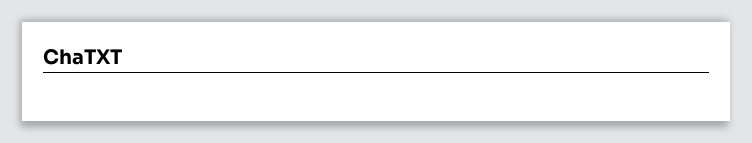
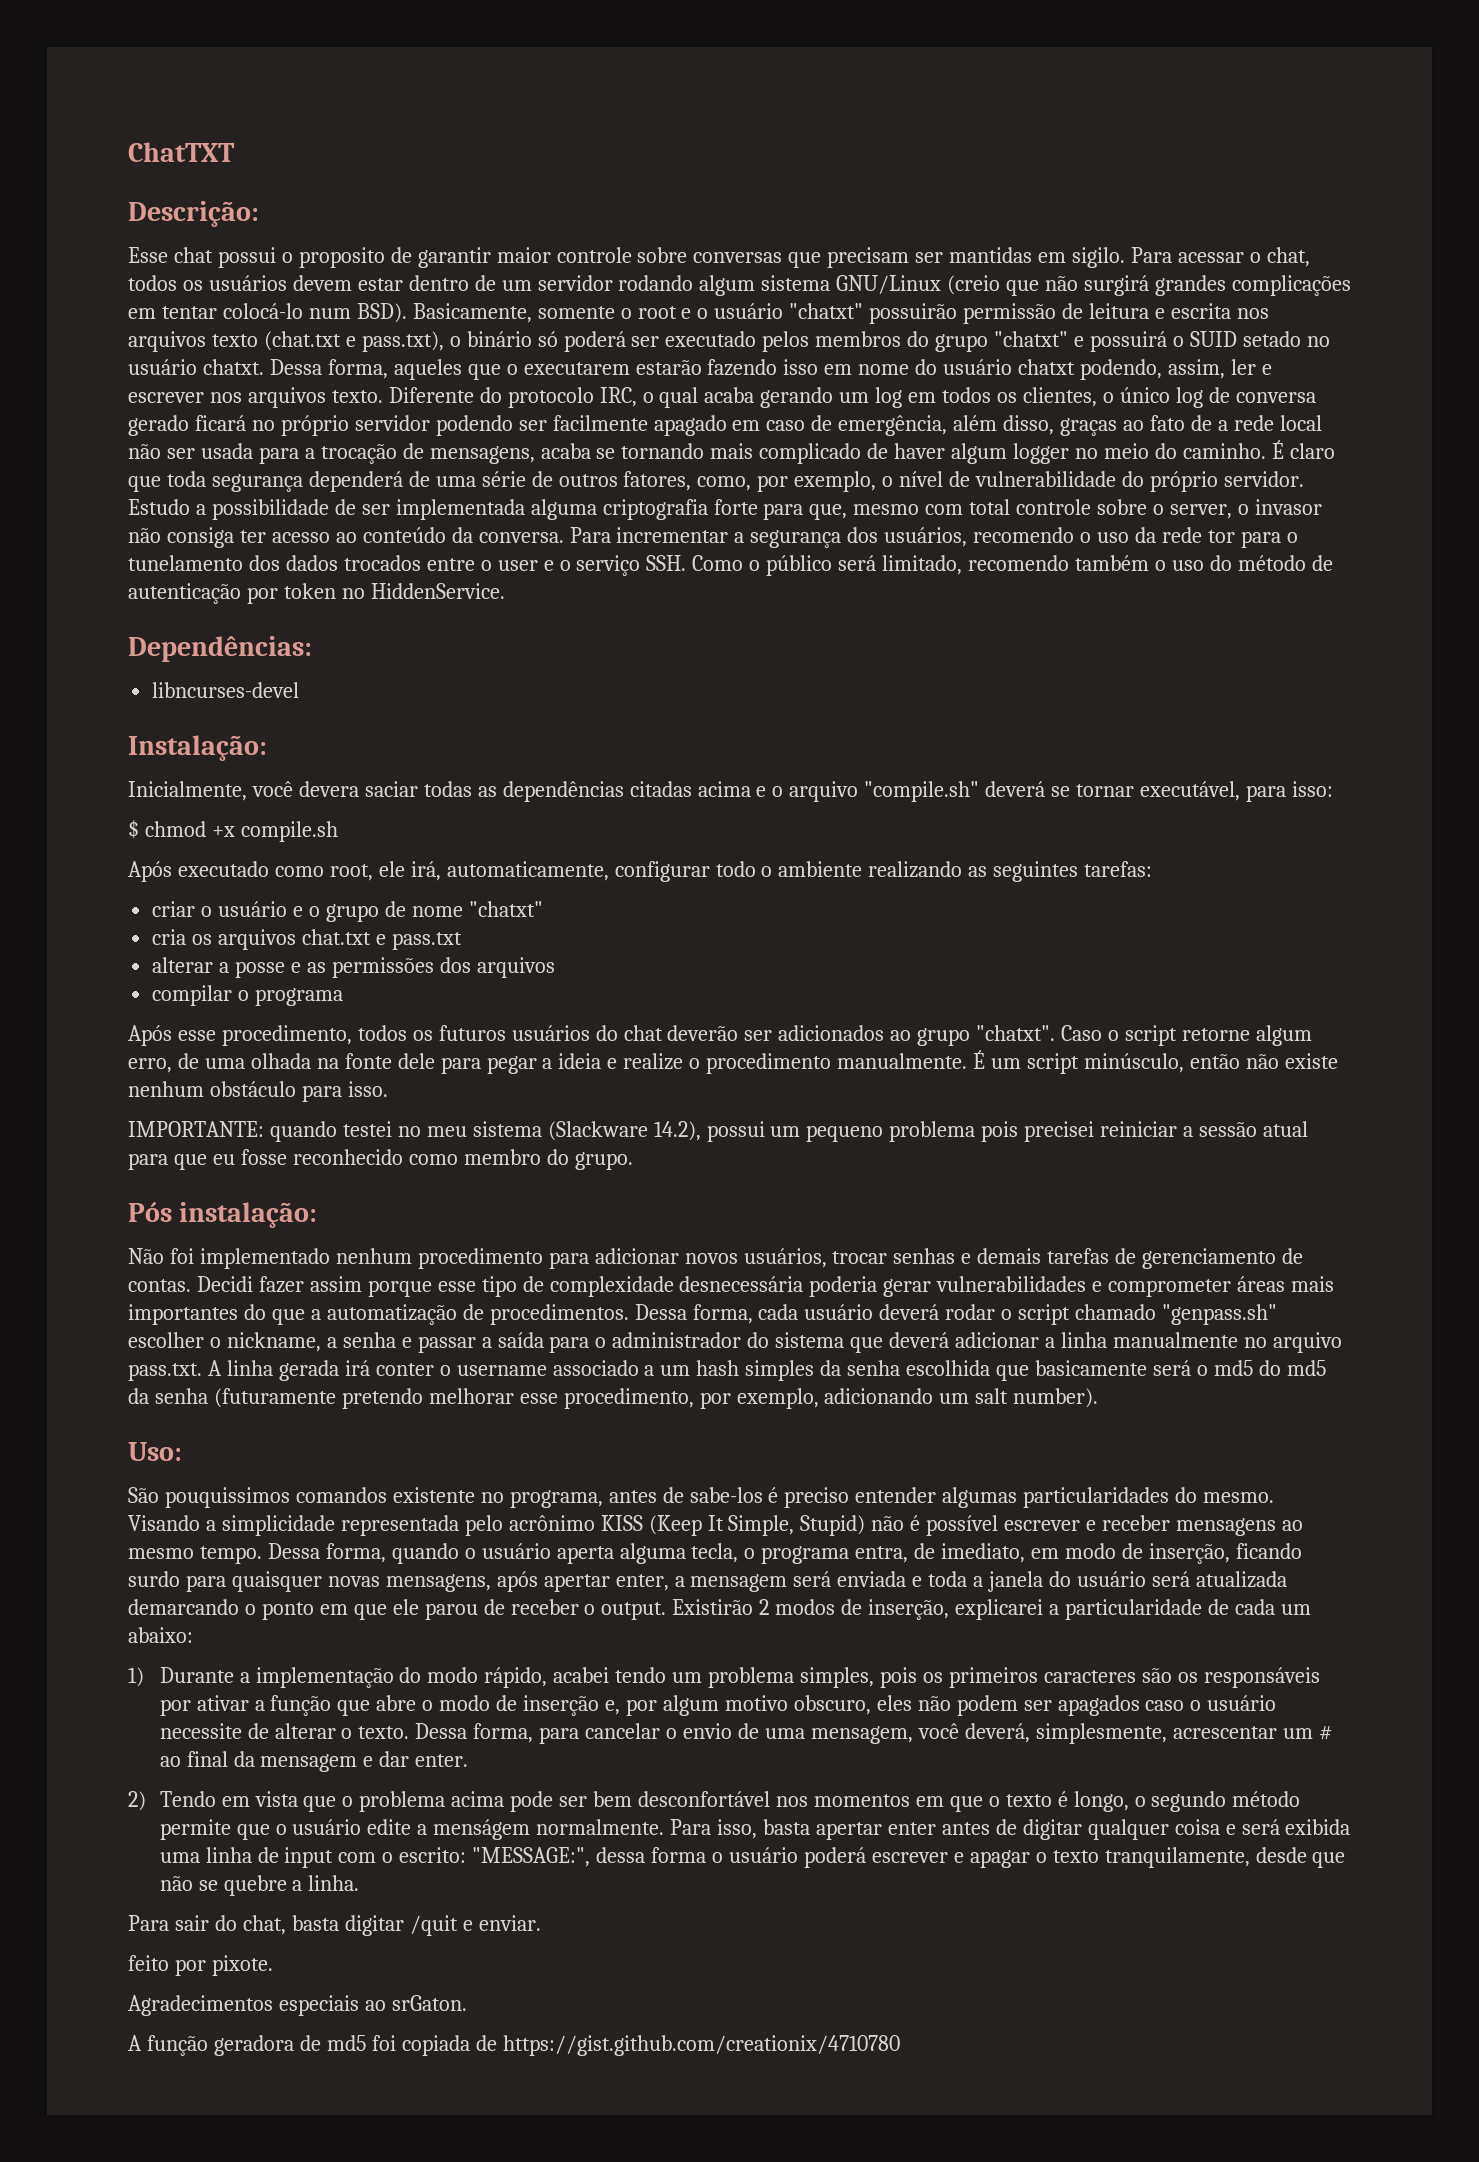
[43,48,122,65] ChaTXT -> [128,142,235,162] [128,201,259,227] [128,247,1310,268] [128,275,1351,296] [128,303,1269,324] [128,331,1330,352] [128,359,1272,380] [128,387,1316,408] [128,415,1322,436] [128,440,1335,464] [128,471,1304,492] [128,499,1322,520] [128,527,1298,548] [128,555,1333,576] [128,583,505,604] [128,636,312,662] [152,682,300,698] [128,735,267,761] [128,781,1333,802] [128,820,338,842] [128,861,1153,882] [152,901,543,922] [152,929,462,950] [152,957,555,978] [152,985,344,1006] [128,1025,1312,1046] [128,1050,1338,1074] [128,1081,388,1102] [128,1121,1308,1142] [128,1149,633,1170] [128,1202,318,1228] [128,1248,1304,1269] [128,1276,1335,1297] [128,1304,1278,1325] [128,1332,1342,1353] [128,1360,1326,1381] [128,1388,1099,1409] [128,1442,182,1461] [128,1487,1275,1508] [128,1515,1303,1536] [128,1543,1302,1564] [128,1571,1287,1592] [128,1599,1311,1620] [128,1627,193,1643] [128,1667,1320,1688] [159,1695,1277,1716] [159,1723,1333,1744] [159,1751,469,1772] [128,1791,1301,1812] [159,1819,1351,1840] [159,1847,1346,1868] [159,1875,360,1896] [128,1915,541,1936] [128,1955,273,1976] [128,1995,467,2016] [128,2035,900,2056] ChatTXT // Descrição: // Esse chat possui o proposito de garantir maior controle sobre conversas que precisam ser mantidas em sigilo. Para acessar o chat, todos os usuários devem estar dentro de um servidor rodando algum sistema GNU/Linux (creio que não surgirá grandes complicações em tentar colocá-lo num BSD). Basicamente, somente o root e o usuário "chatxt" possuirão permissão de leitura e escrita nos arquivos texto (chat.txt e pass.txt), o binário só poderá ser executado pelos membros do grupo "chatxt" e possuirá o SUID setado no usuário chatxt. Dessa forma, aqueles que o executarem estarão fazendo isso em nome do usuário chatxt podendo, assim, ler e escrever nos arquivos texto. Diferente do protocolo IRC, o qual acaba gerando um log em todos os clientes, o único log de conversa gerado ficará no próprio servidor podendo ser facilmente apagado em caso de emergência, além disso, graças ao fato de a rede local não ser usada para a trocação de mensagens, acaba se tornando mais complicado de haver algum logger no meio do caminho. É claro que toda segurança dependerá de uma série de outros fatores, como, por exemplo, o nível de vulnerabilidade do próprio servidor. Estudo a possibilidade de ser implementada alguma criptografia forte para que, mesmo com total controle sobre o server, o invasor não consiga ter acesso ao conteúdo da conversa. Para incrementar a segurança dos usuários, recomendo o uso da rede tor para o tunelamento dos dados trocados entre o user e o serviço SSH. Como o público será limitado, recomendo também o uso do método de autenticação por token no HiddenService. // Dependências: // libncurses-devel // Instalação: // Inicialmente, você devera saciar todas as dependências citadas acima e o arquivo "compile.sh" deverá se tornar executável, para isso: // $ chmod +x compile.sh // Após executado como root, ele irá, automaticamente, configurar todo o ambiente realizando as seguintes tarefas: // criar o usuário e o grupo de nome "chatxt" // cria os arquivos chat.txt e pass.txt // alterar a posse e as permissões dos arquivos // compilar o programa // Após esse procedimento, todos os futuros usuários do chat deverão ser adicionados ao grupo "chatxt". Caso o script retorne algum erro, de uma olhada na fonte dele para pegar a ideia e realize o procedimento manualmente. É um script minúsculo, então não existe nenhum obstáculo para isso. // IMPORTANTE: quando testei no meu sistema (Slackware 14.2), possui um pequeno problema pois precisei reiniciar a sessão atual para que eu fosse reconhecido como membro do grupo. // Pós instalação: // Não foi implementado nenhum procedimento para adicionar novos usuários, trocar senhas e demais tarefas de gerenciamento de contas. Decidi fazer assim porque esse tipo de complexidade desnecessária poderia gerar vulnerabilidades e comprometer áreas mais importantes do que a automatização de procedimentos. Dessa forma, cada usuário deverá rodar o script chamado "genpass.sh" escolher o nickname, a senha e passar a saída para o administrador do sistema que deverá adicionar a linha manualmente no arquivo pass.txt. A linha gerada irá conter o username associado a um hash simples da senha escolhida que basicamente será o md5 do md5 da senha (futuramente pretendo melhorar esse procedimento, por exemplo, adicionando um salt number). // Uso: // São pouquissimos comandos existente no programa, antes de sabe-los é preciso entender algumas particularidades do mesmo. Visando a simplicidade representada pelo acrônimo KISS (Keep It Simple, Stupid) não é possível escrever e receber mensagens ao mesmo tempo. Dessa forma, quando o usuário aperta alguma tecla, o programa entra, de imediato, em modo de inserção, ficando surdo para quaisquer novas mensagens, após apertar enter, a mensagem será enviada e toda a janela do usuário será atualizada demarcando o ponto em que ele parou de receber o output. Existirão 2 modos de inserção, explicarei a particularidade de cada um abaixo: // 1) Durante a implementação do modo rápido, acabei tendo um problema simples, pois os primeiros caracteres são os responsáveis por ativar a função que abre o modo de inserção e, por algum motivo obscuro, eles não podem ser apagados caso o usuário necessite de alterar o texto. Dessa forma, para cancelar o envio de uma mensagem, você deverá, simplesmente, acrescentar um # ao final da mensagem e dar enter. // 2) Tendo em vista que o problema acima pode ser bem desconfortável nos momentos em que o texto é longo, o segundo método permite que o usuário edite a menságem normalmente. Para isso, basta apertar enter antes de digitar qualquer coisa e será exibida uma linha de input com o escrito: "MESSAGE:", dessa forma o usuário poderá escrever e apagar o texto tranquilamente, desde que não se quebre a linha. // Para sair do chat, basta digitar /quit e enviar. // feito por pixote. // Agradecimentos especiais ao srGaton. // A função geradora de md5 foi copiada de https://gist.github.com/creationix/4710780

